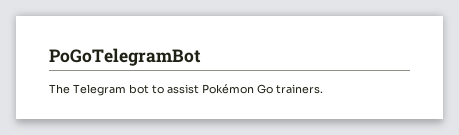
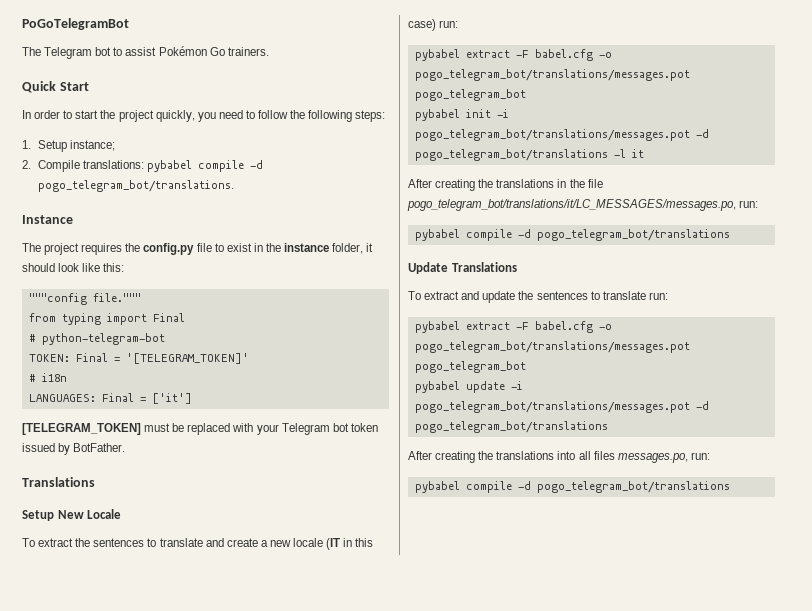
(323, 89) none -> [22,81,89,93] [22,110,386,122] [22,140,115,152] [22,160,263,172] [37,180,234,192] [22,215,73,224] [22,243,374,255] [22,263,125,272] [28,293,141,305] [28,313,185,325] [28,333,165,345] [28,353,249,364] [28,373,67,382] [28,393,192,404] [22,423,378,435] [22,443,126,455] [22,477,95,487] [22,509,122,521] [22,538,374,550] [408,19,459,31] [414,49,612,61] [414,69,690,81] [414,89,526,101] [414,109,509,121] [414,129,709,141] [414,149,644,161] [408,179,603,191] [407,199,759,211] [414,229,730,241] [408,262,517,274] [408,291,668,303] [414,321,612,333] [414,341,690,353] [414,361,526,373] [414,381,523,393] [414,401,709,413] [414,421,608,433] [408,451,710,463] [414,481,730,493] // Quick Start // In order to start the project quickly, you need to follow the following steps: // 1. Setup instance; // 2. Compile translations: pybabel compile -d pogo_telegram_bot/translations. // Instance // The project requires the config.py file to exist in the instance folder, it should look like this: // """config file.""" // from typing import Final // # python-telegram-bot // TOKEN: Final = '[TELEGRAM_TOKEN]' // # i18n // LANGUAGES: Final = ['it'] // [TELEGRAM_TOKEN] must be replaced with your Telegram bot token issued by BotFather. // Translations // Setup New Locale // To extract the sentences to translate and create a new locale (IT in this case) run: // pybabel extract -F babel.cfg -o pogo_telegram_bot/translations/messages.pot pogo_telegram_bot // pybabel init -i pogo_telegram_bot/translations/messages.pot -d pogo_telegram_bot/translations -l it // After creating the translations in the file pogo_telegram_bot/translations/it/LC_MESSAGES/messages.po, run: // pybabel compile -d pogo_telegram_bot/translations // Update Translations // To extract and update the sentences to translate run: // pybabel extract -F babel.cfg -o pogo_telegram_bot/translations/messages.pot pogo_telegram_bot // pybabel update -i pogo_telegram_bot/translations/messages.pot -d pogo_telegram_bot/translations // After creating the translations into all files messages.po, run: // pybabel compile -d pogo_telegram_bot/translations

